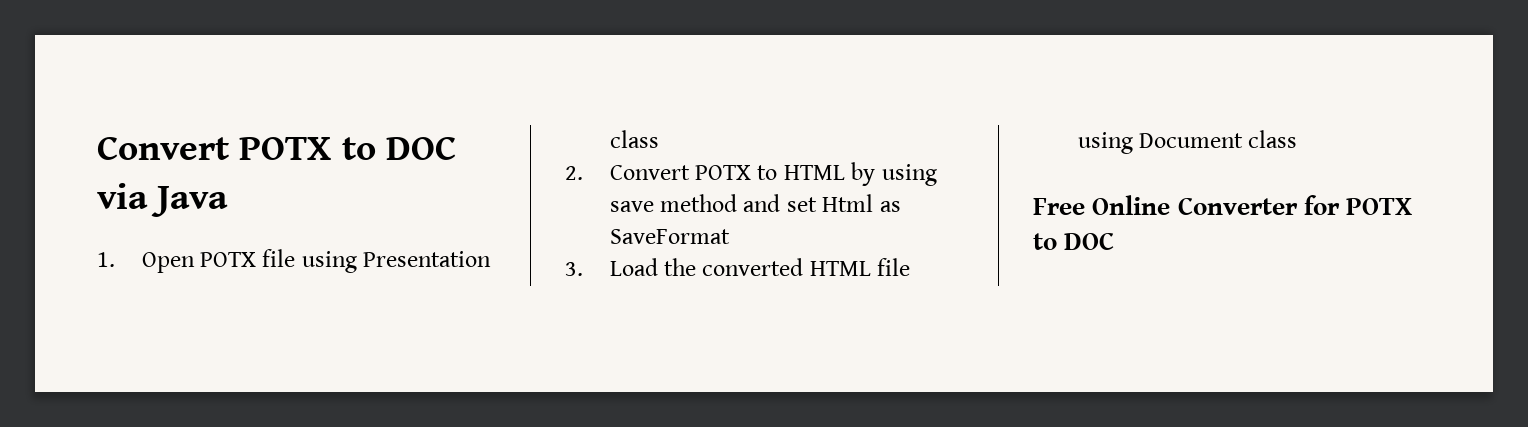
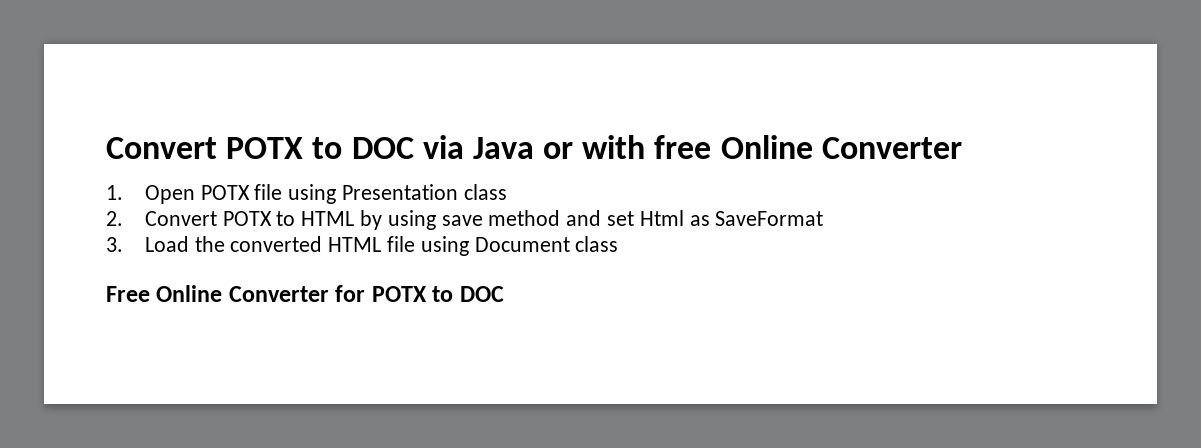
(229, 201) none -> [543,135,962,159] or with free Online Converter

